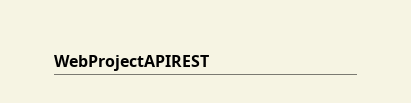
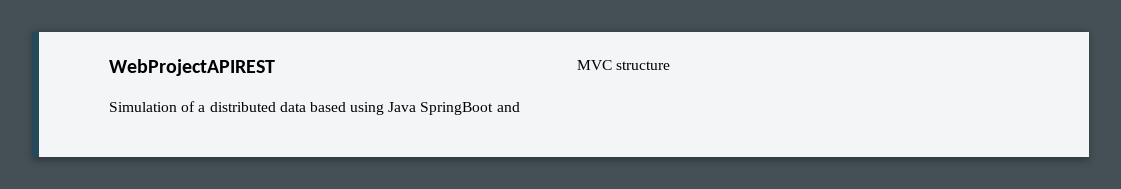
(209, 63) none -> [109,101,520,115] [577,60,671,70] // Simulation of a distributed data based using Java SpringBoot and MVC structure

